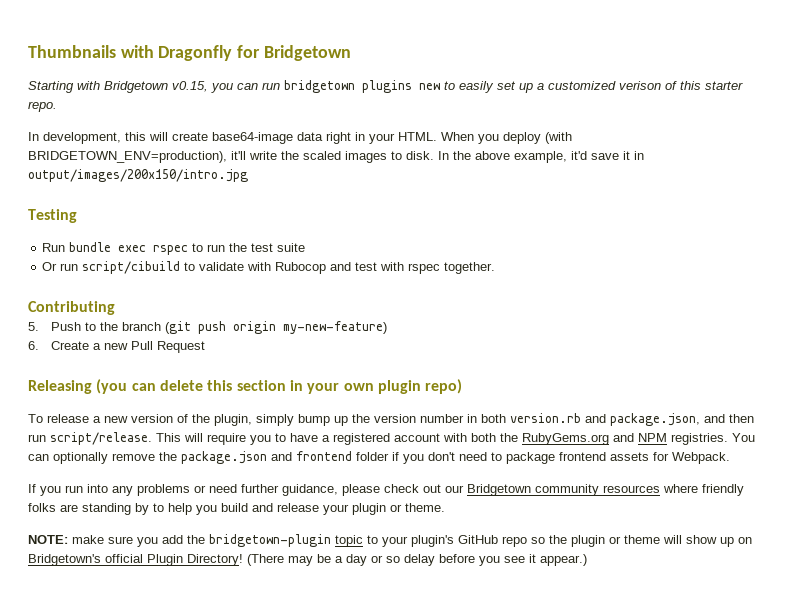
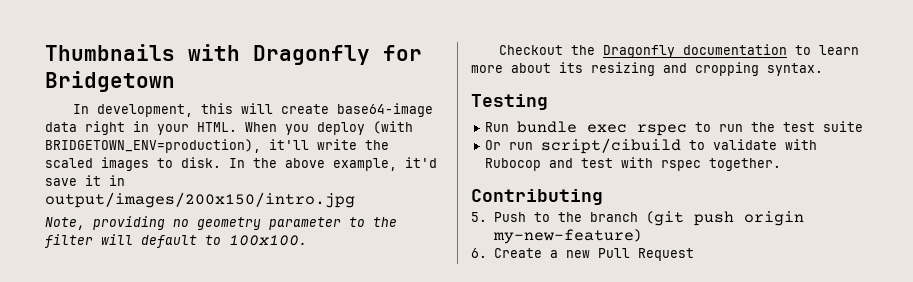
[28,80,743,93] [28,101,57,112] // Starting with Bridgetown v0.15, you can run bridgetown plugins new to easily set up a customized verison of this starter repo. -> (175, 81) none
(248, 175) none -> [45,216,397,230] [45,234,307,248] [498,44,859,58] [471,62,823,76] // Note, providing no geometry parameter to the filter will default to 100x100. // Checkout the Dragonfly documentation to learn more about its resizing and cropping syntax.
[28,379,463,394] [28,413,754,426] [28,432,755,445] [28,451,730,464] [28,484,744,496] [28,503,445,515] [28,534,752,547] [28,554,587,566] // Releasing (you can delete this section in your own plugin repo) // To release a new version of the plugin, simply bump up the version number in both version.rb and package.json, and then run script/release. This will require you to have a registered account with both the RubyGems.org and NPM registries. You can optionally remove the package.json and frontend folder if you don't need to package frontend assets for Webpack. // If you run into any problems or need further guidance, please check out our Bridgetown community resources where friendly folks are standing by to help you build and release your plugin or theme. // NOTE: make sure you add the bridgetown-plugin topic to your plugin's GitHub repo so the plugin or theme will show up on Bridgetown's official Plugin Directory! (There may be a day or so delay before you see it appear.) -> (694, 254) none

